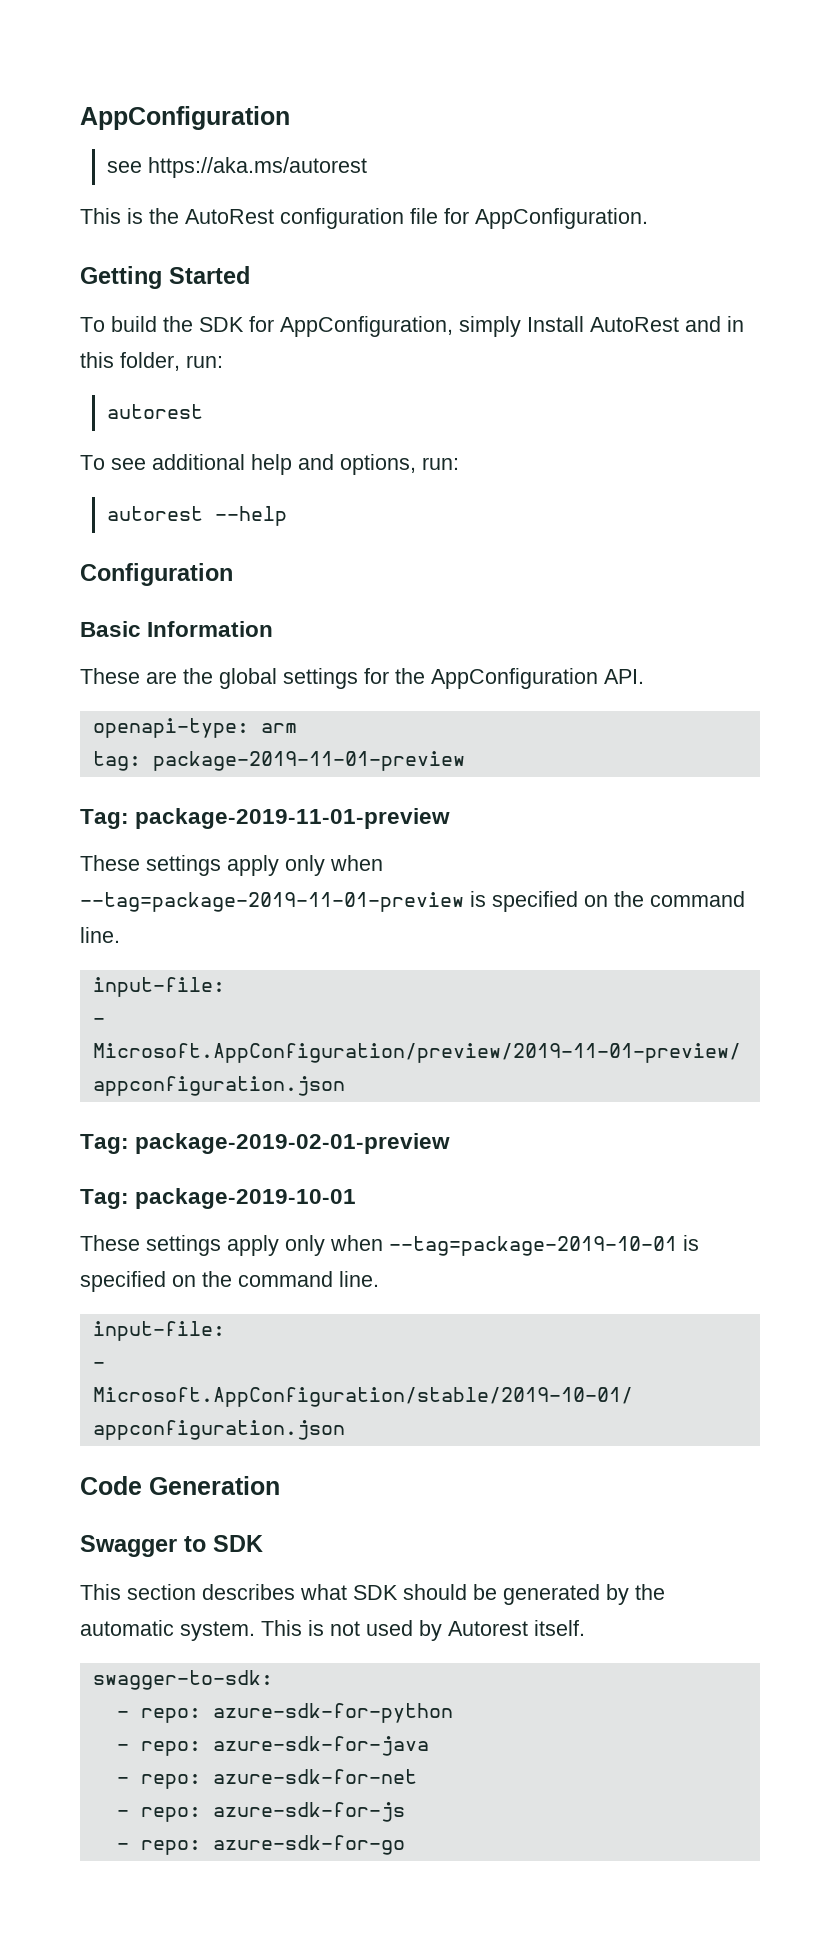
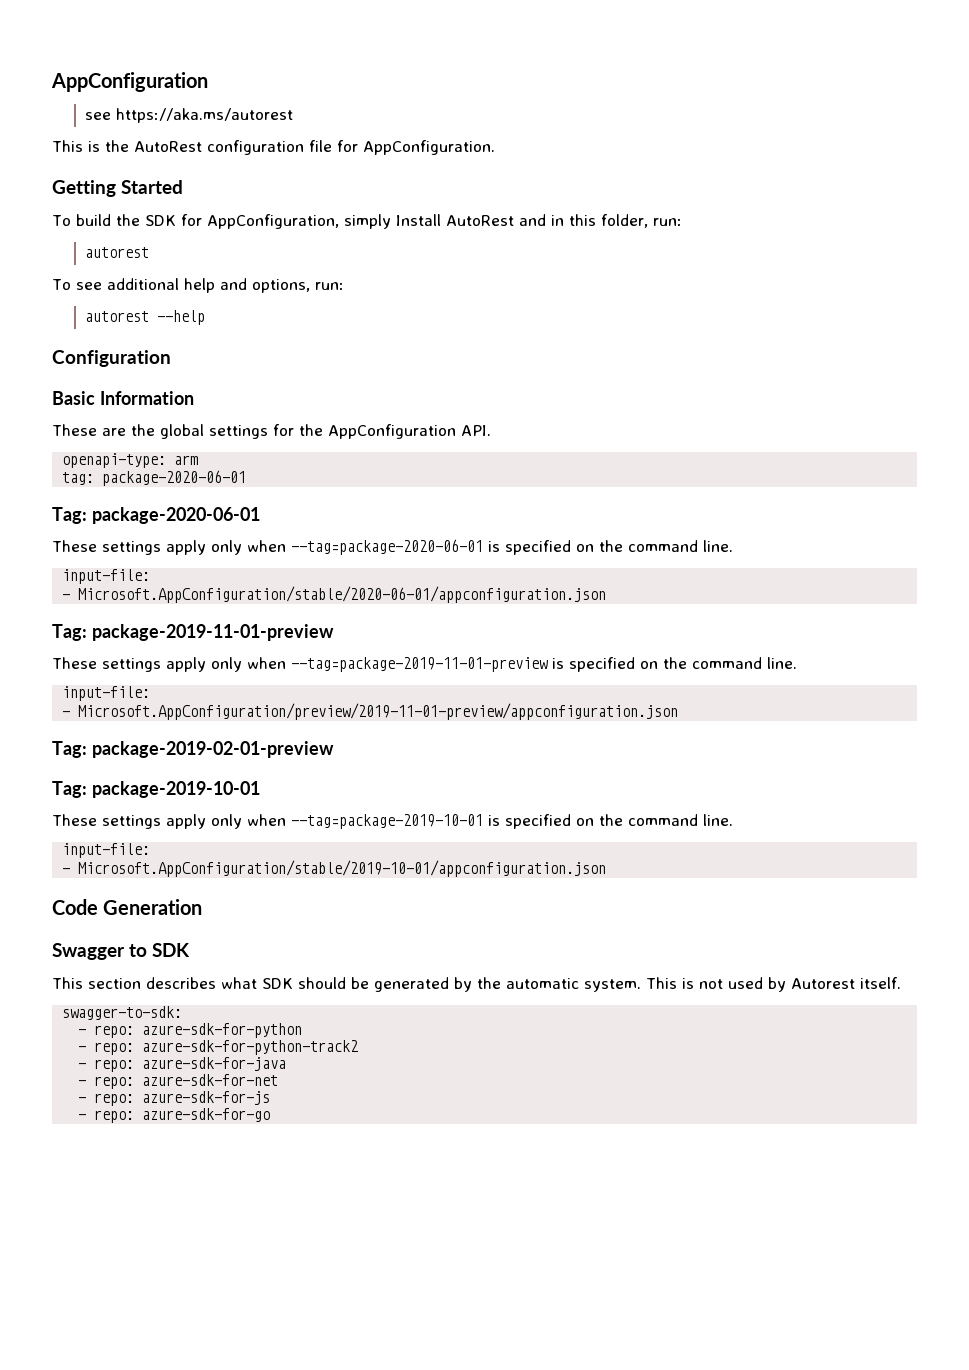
[152,751,465,771] package-2019-11-01-preview -> [102,470,247,486] [52,507,260,524] [52,539,733,555] [62,569,151,584] [62,586,607,603] package-2020-06-01 // Tag: package-2020-06-01 // These settings apply only when --tag=package-2020-06-01 is specified on the command line. // input-file: // - Microsoft.AppConfiguration/stable/2020-06-01/appconfiguration.json
(453, 1713) none -> [78,1040,359,1055] // - repo: azure-sdk-for-python-track2

